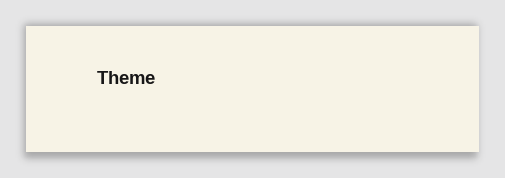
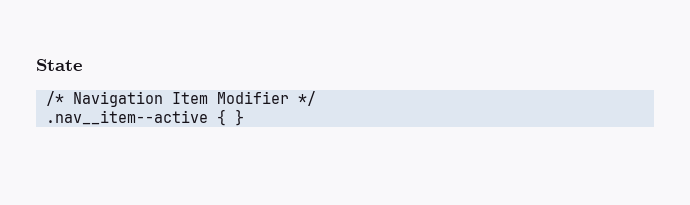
[97,71,155,84] Theme -> [36,59,82,71] [45,91,316,107] [45,109,244,126] State // /* Navigation Item Modifier */ // .nav__item--active { }

